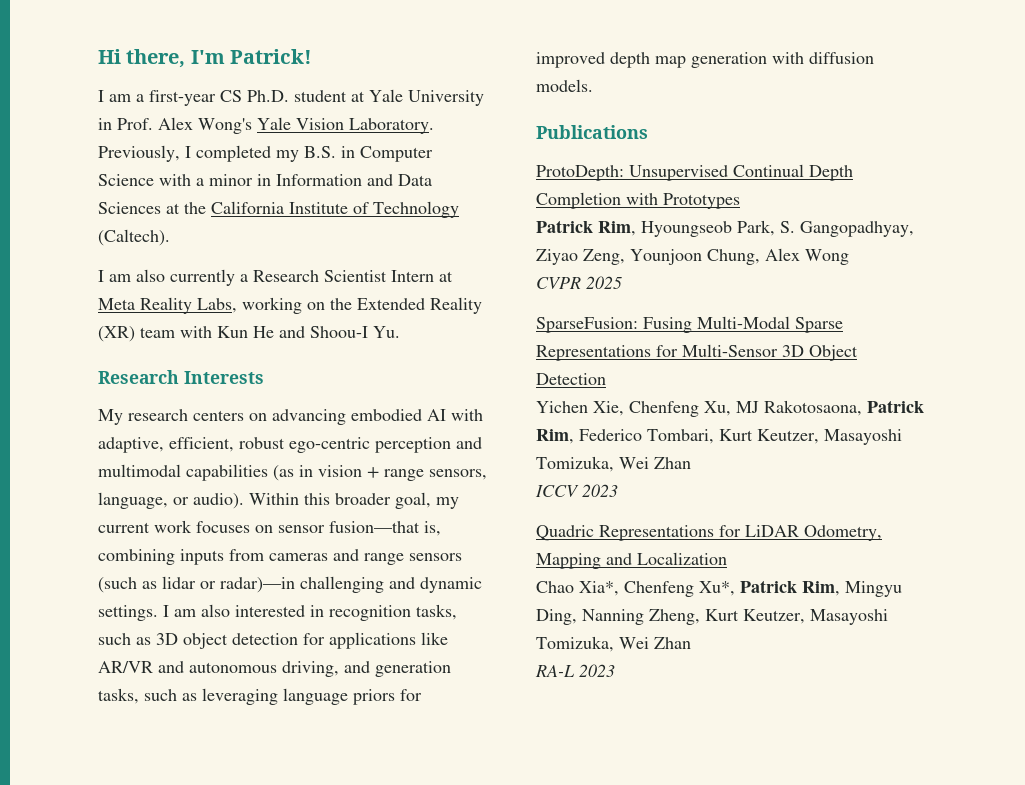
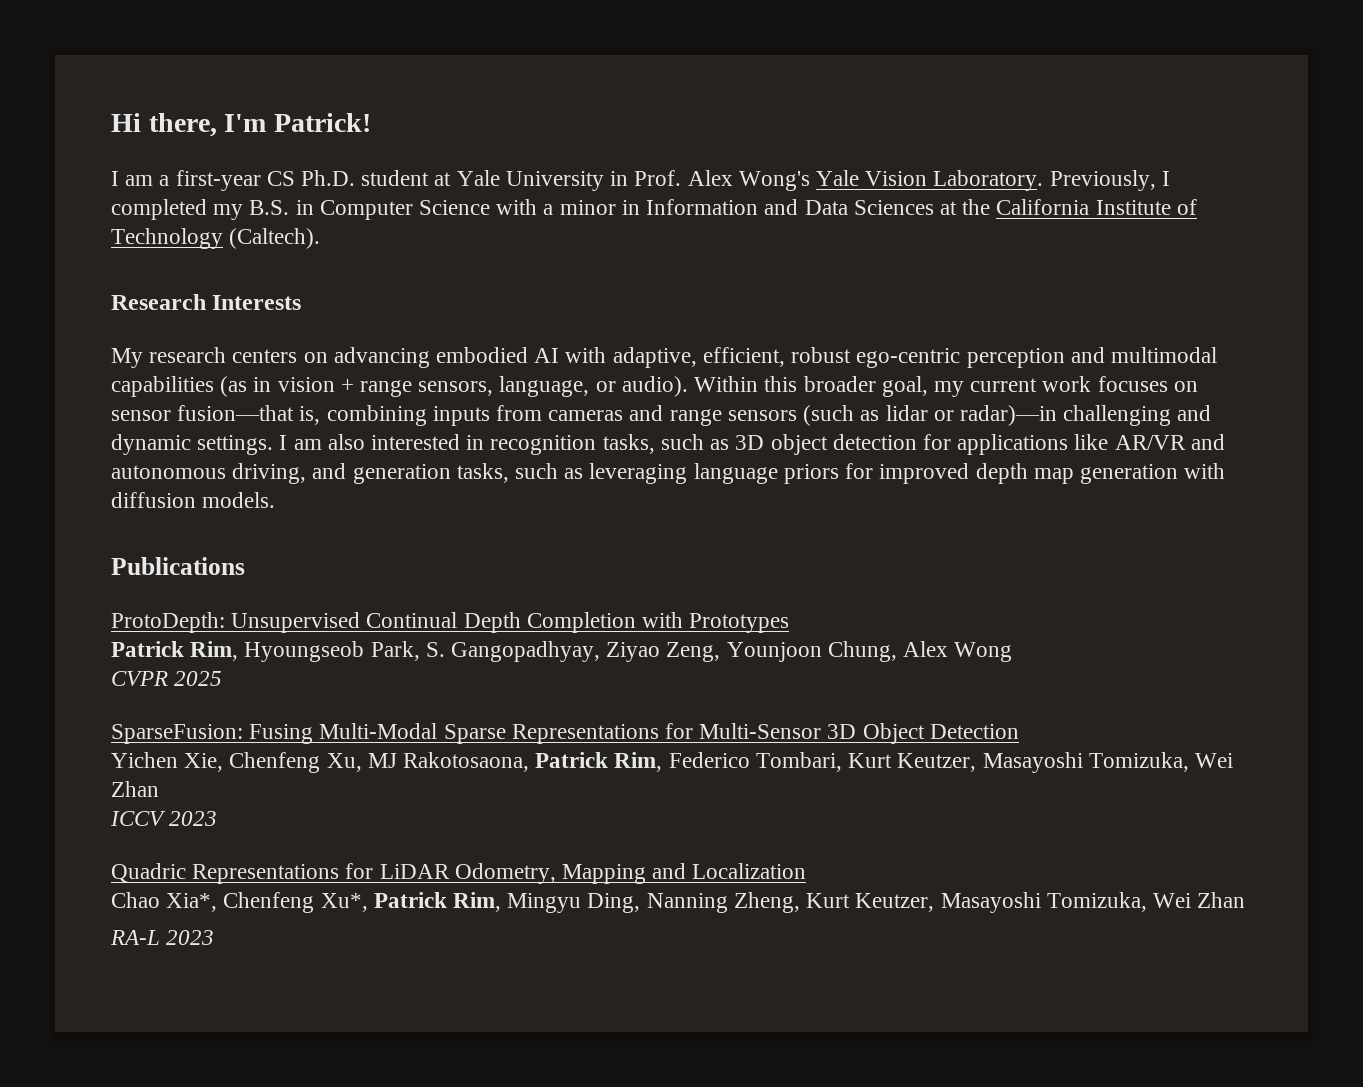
[98,269,453,286] [98,297,482,314] [98,326,400,342] // I am also currently a Research Scientist Intern at Meta Reality Labs, working on the Extended Reality (XR) team with Kun He and Shoou-I Yu. -> (321, 238) none

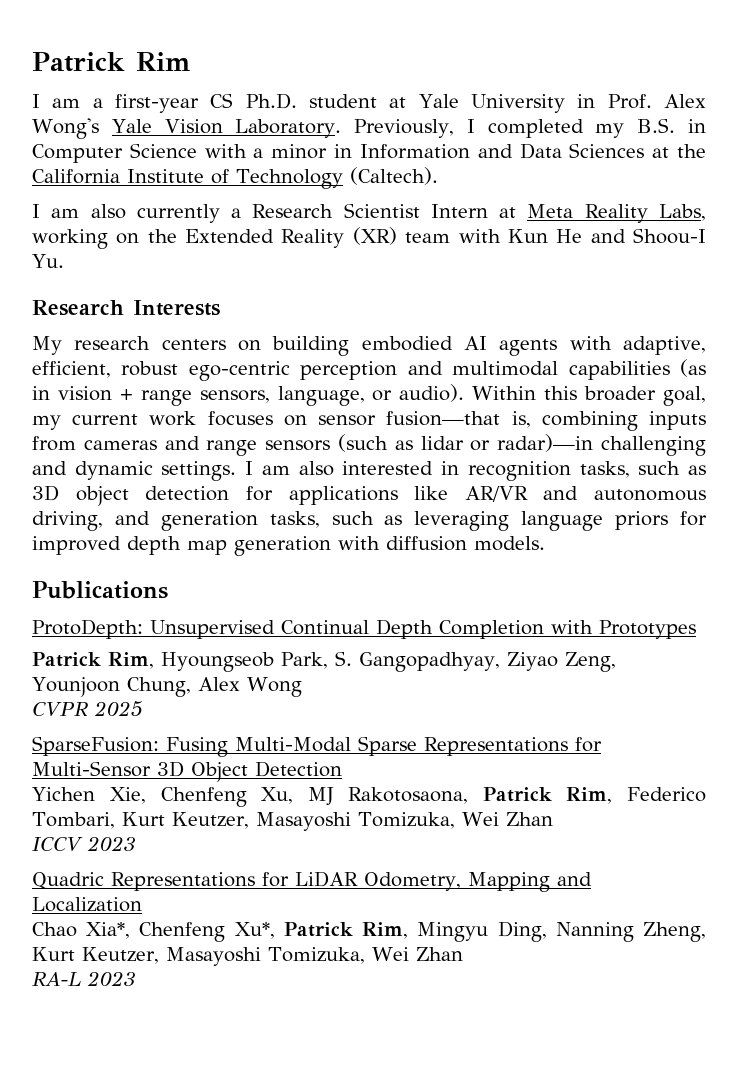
[111,113,371,137] Hi there, I'm Patrick! -> [32,52,191,72] Patrick Rim
(321, 238) none -> [32,203,706,223] [32,227,707,249] [32,254,64,268] // I am also currently a Research Scientist Intern at Meta Reality Labs, working on the Extended Reality (XR) team with Kun He and Shoou-I Yu.
[333,347,430,368] advancing -> [272,336,350,356] building
(560, 355) none -> [499,339,558,356] agents

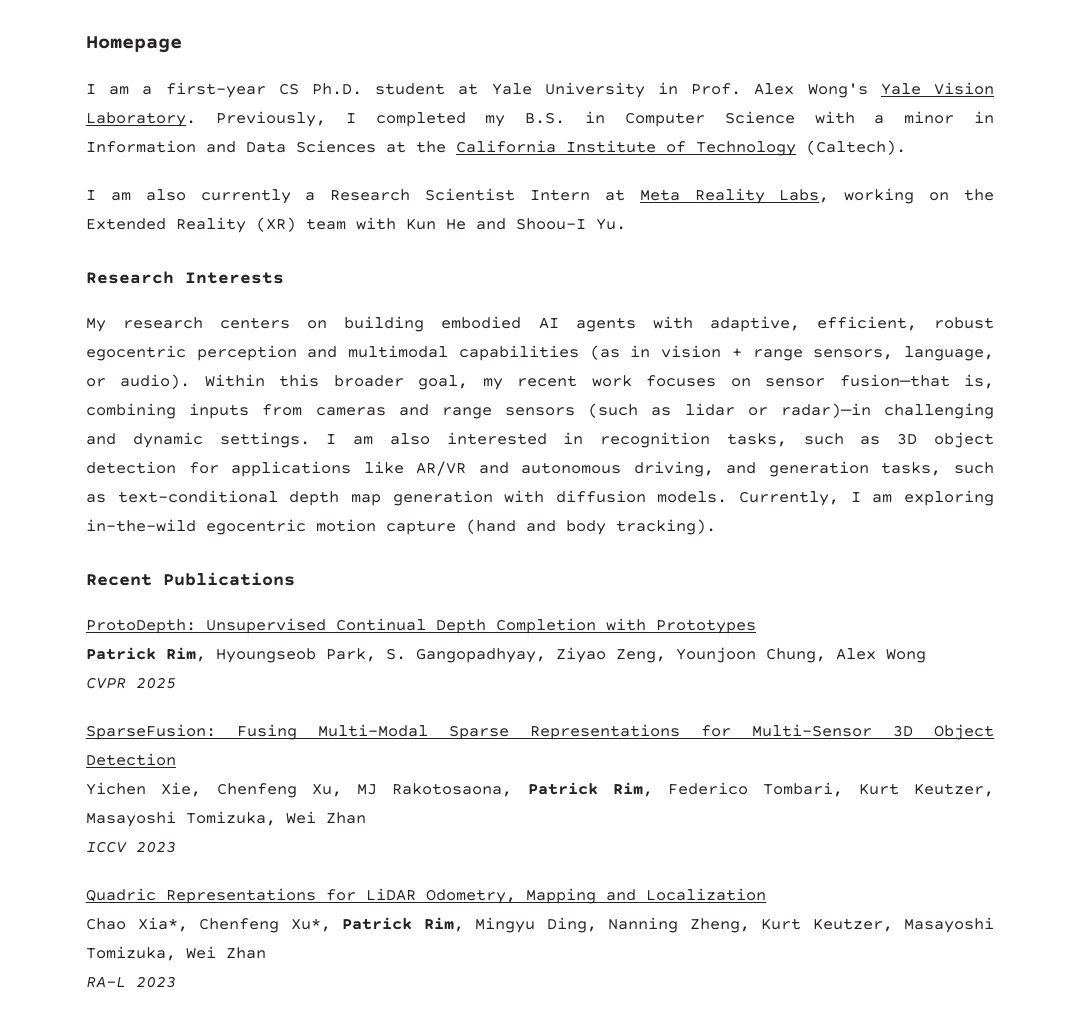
[32,52,191,72] Patrick Rim -> [86,36,182,53] Homepage
[188,361,290,381] ego-centric -> [86,345,186,361] egocentric
[72,414,139,425] current -> [517,375,578,387] recent
[414,511,708,531] [32,536,121,555] leveraging language priors for improved -> [117,490,278,503] text-conditional
(545, 543) // -> [739,490,994,506] [86,519,716,535] [86,574,152,586] Currently, I am exploring in-the-wild egocentric motion capture (hand and body tracking). // Recent

